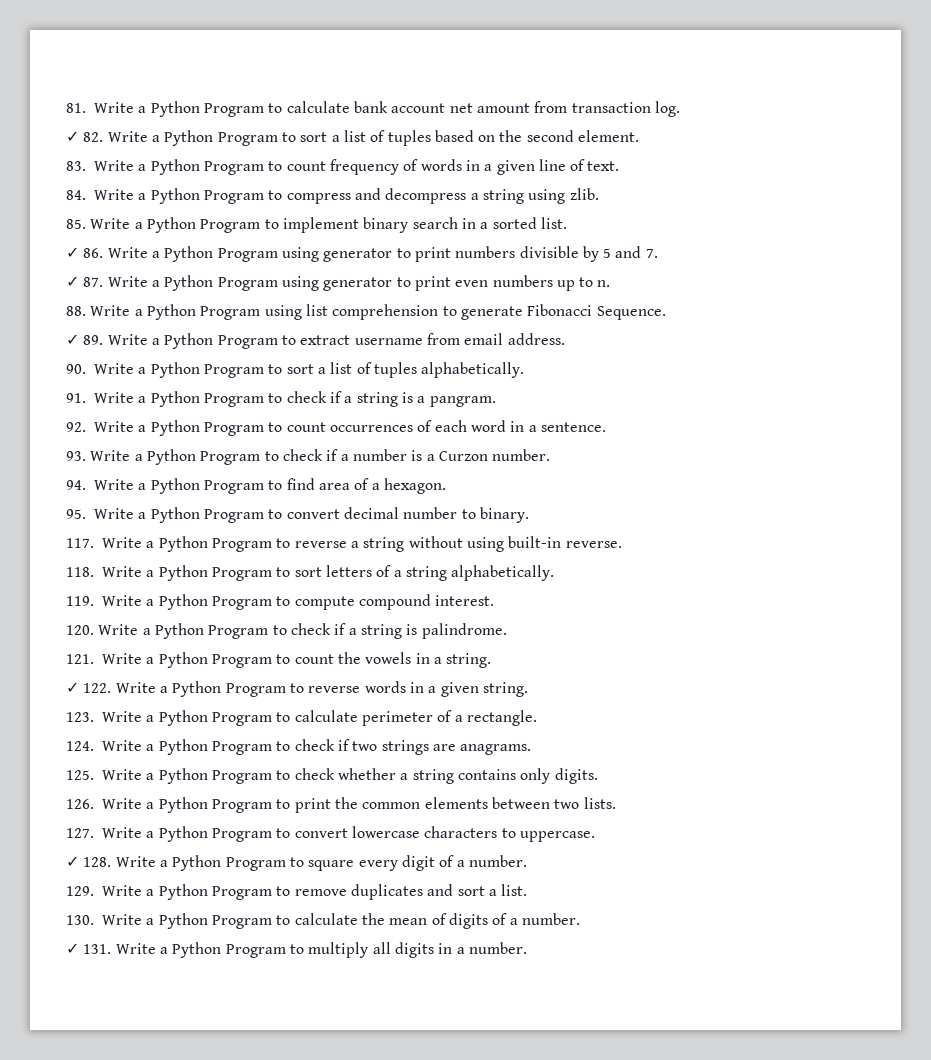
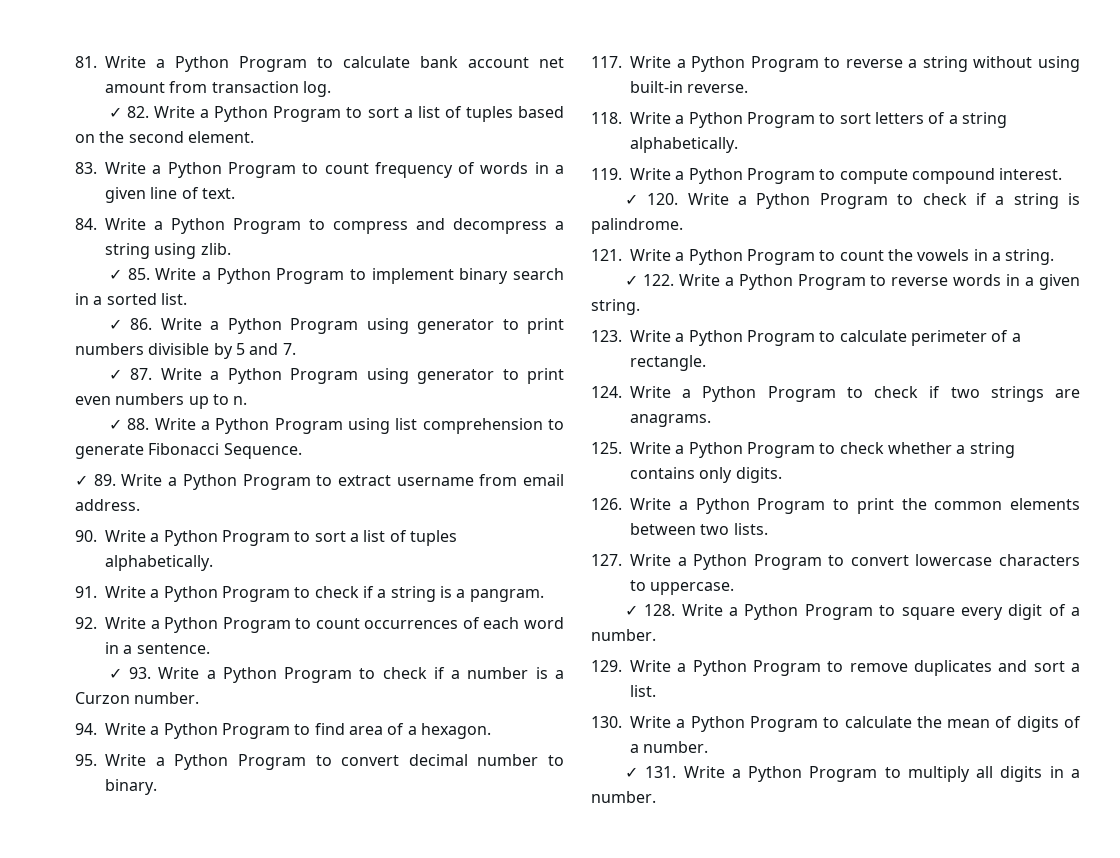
(599, 194) none -> [108,269,122,280] ✓
(611, 283) none -> [108,419,122,430] ✓
(606, 427) none -> [108,668,122,679] ✓
(495, 600) none -> [624,194,638,205] ✓

